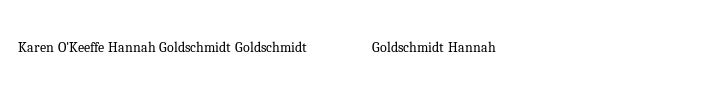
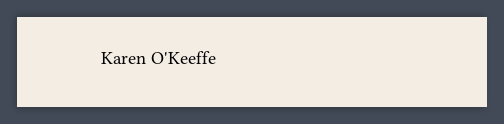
[107,41,496,52] Hannah Goldschmidt Goldschmidt Goldschmidt Hannah -> (216, 57) none

